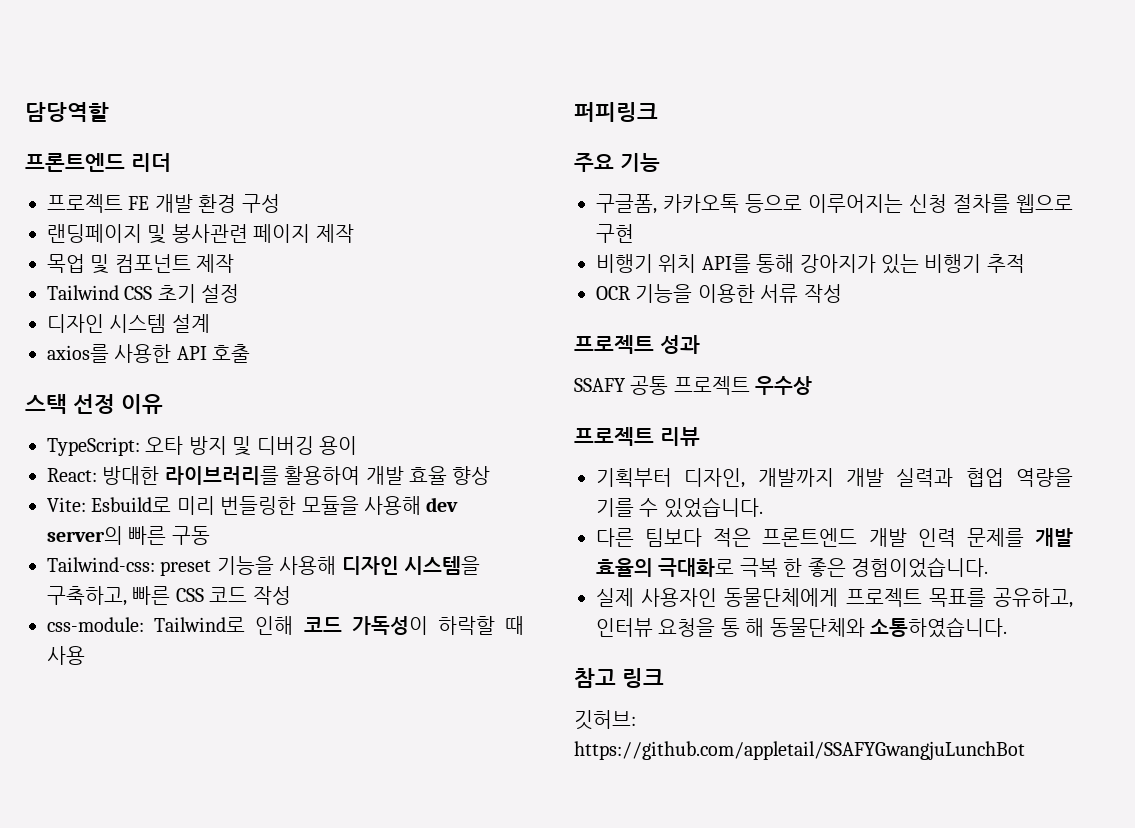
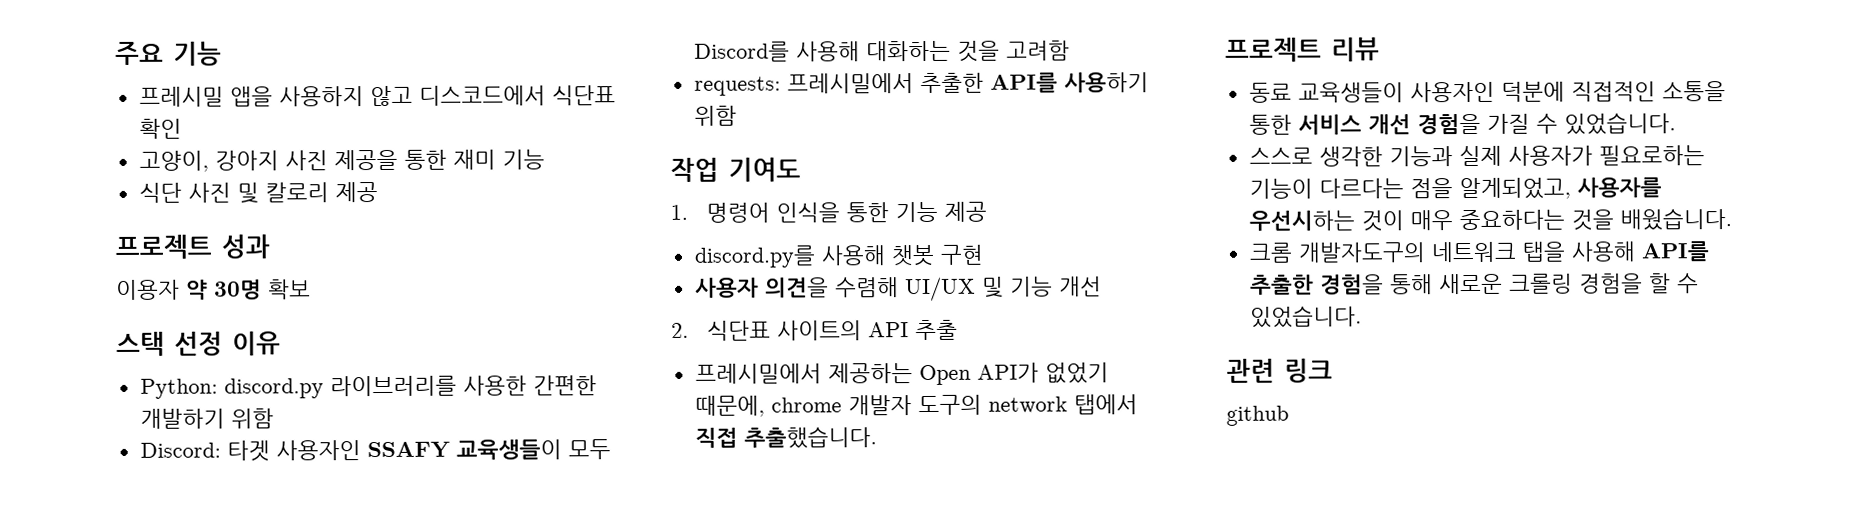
[25,102,109,122] [25,153,171,172] [47,194,280,213] [47,224,354,244] [47,254,235,274] [47,284,240,303] [47,314,210,333] [47,344,251,363] [25,394,163,414] [47,436,357,456] [47,466,491,485] [47,496,459,515] [47,526,210,545] [47,556,480,576] [47,586,291,606] [47,616,525,635] [47,646,85,665] [574,102,658,122] [574,153,660,172] [596,194,1073,214] [596,224,634,243] [596,254,1025,274] [596,284,842,303] [574,335,700,354] [574,376,813,395] [574,427,700,446] [596,468,1073,488] [596,497,763,518] [596,528,1073,547] [596,557,988,578] [596,588,1073,608] [596,617,1007,638] [574,668,616,688] 담당역할 // 프론트엔드 리더 // 프로젝트 FE 개발 환경 구성 // 랜딩페이지 및 봉사관련 페이지 제작 // 목업 및 컴포넌트 제작 // Tailwind CSS 초기 설정 // 디자인 시스템 설계 // axios를 사용한 API 호출 // 스택 선정 이유 // TypeScript: 오타 방지 및 디버깅 용이 // React: 방대한 라이브러리를 활용하여 개발 효율 향상 // Vite: Esbuild로 미리 번들링한 모듈을 사용해 dev server의 빠른 구동 // Tailwind-css: preset 기능을 사용해 디자인 시스템을 구축하고, 빠른 CSS 코드 작성 // css-module: Tailwind로 인해 코드 가독성이 하락할 때 사용 // 퍼피링크 // 주요 기능 // 구글폼, 카카오톡 등으로 이루어지는 신청 절차를 웹으로 구현 // 비행기 위치 API를 통해 강아지가 있는 비행기 추적 // OCR 기능을 이용한 서류 작성 // 프로젝트 성과 // SSAFY 공통 프로젝트 우수상 // 프로젝트 리뷰 // 기획부터 디자인, 개발까지 개발 실력과 협업 역량을 기를 수 있었습니다. // 다른 팀보다 적은 프론트엔드 개발 인력 문제를 개발 효율의 극대화로 극복 한 좋은 경험이었습니다. // 실제 사용자인 동물단체에게 프로젝트 목표를 공유하고, 인터뷰 요청을 통 해 동물단체와 소통하였습니다. // 참고 -> [115,41,222,66] [138,85,616,107] [138,118,182,139] [138,149,545,172] [138,182,378,204] [115,234,270,259] [116,279,311,300] [116,331,281,356] [139,375,597,399] [139,408,274,429] [139,439,611,462] [693,40,1070,62] [693,72,1149,96] [693,105,737,126] [670,157,801,182] [670,201,987,223] [693,244,983,268] [694,276,1102,302] [671,319,958,341] [694,362,1109,386] [694,394,1138,417] [694,426,877,449] [1225,37,1380,62] [1248,81,1726,103] [1248,112,1676,135] [1248,145,1705,167] [1248,177,1662,200] [1248,208,1732,232] [1248,241,1709,263] [1249,273,1699,295] [1249,305,1362,328] [1226,358,1275,383] 주요 기능 // 프레시밀 앱을 사용하지 않고 디스코드에서 식단표 확인 // 고양이, 강아지 사진 제공을 통한 재미 기능 // 식단 사진 및 칼로리 제공 // 프로젝트 성과 // 이용자 약 30명 확보 // 스택 선정 이유 // Python: discord.py 라이브러리를 사용한 간편한 개발하기 위함 // Discord: 타겟 사용자인 SSAFY 교육생들이 모두 Discord를 사용해 대화하는 것을 고려함 // requests: 프레시밀에서 추출한 API를 사용하기 위함 // 작업 기여도 // 1. 명령어 인식을 통한 기능 제공 // discord.py를 사용해 챗봇 구현 // 사용자 의견을 수렴해 UI/UX 및 기능 개선 // 2. 식단표 사이트의 API 추출 // 프레시밀에서 제공하는 Open API가 없었기 때문에, chrome 개발자 도구의 network 탭에서 직접 추출했습니다. // 프로젝트 리뷰 // 동료 교육생들이 사용자인 덕분에 직접적인 소통을 통한 서비스 개선 경험을 가질 수 있었습니다. // 스스로 생각한 기능과 실제 사용자가 필요로하는 기능이 다르다는 점을 알게되었고, 사용자를 우선시하는 것이 매우 중요하다는 것을 배웠습니다. // 크롬 개발자도구의 네트워크 탭을 사용해 API를 추출한 경험을 통해 새로운 크롤링 경험을 할 수 있었습니다. // 관련
[574,710,636,730] [574,741,1025,760] 깃허브: https://github.com/appletail/SSAFYGwangjuLunchBot -> [1226,405,1289,426] github

